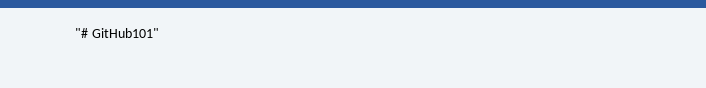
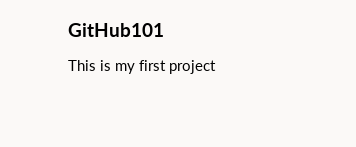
[75,28,159,38] "# GitHub101" -> [68,23,164,37] [68,60,216,74] GitHub101 // This is my first project

